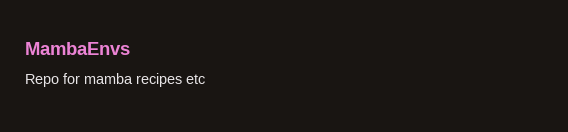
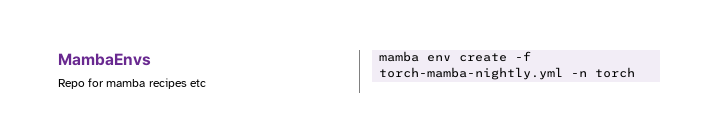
(205, 79) none -> [379,51,532,62] [379,67,636,80] // mamba env create -f torch-mamba-nightly.yml -n torch

